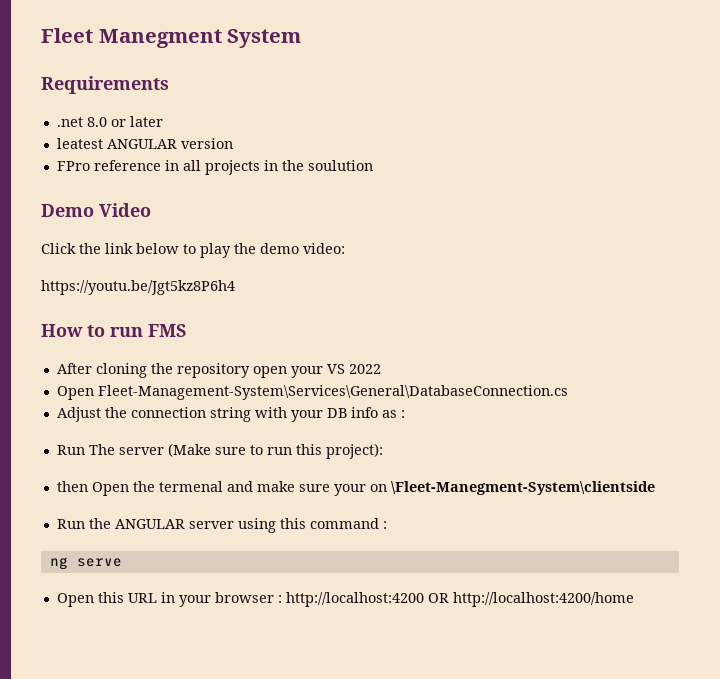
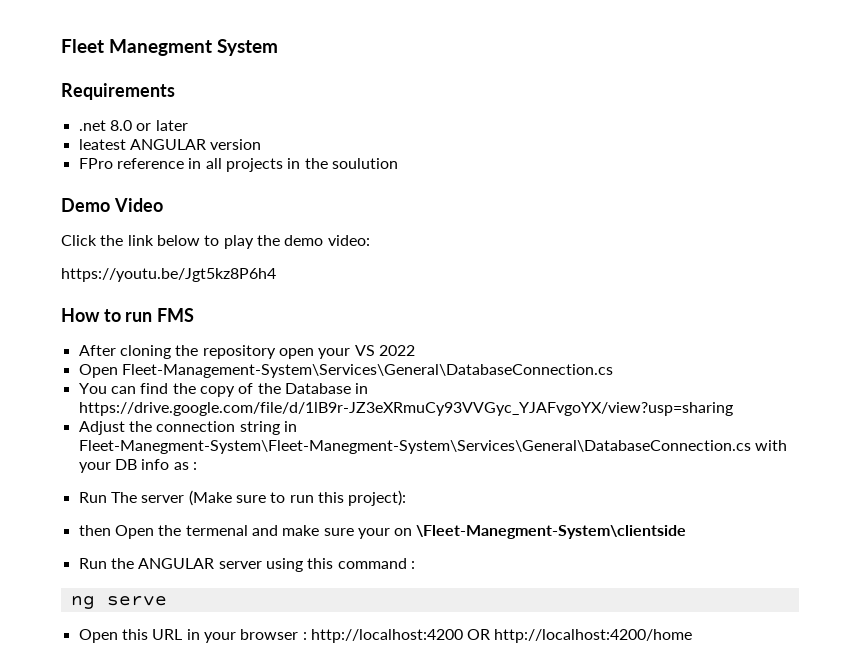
(568, 392) none -> [78,383,369,397] [78,402,733,416] // You can find the copy of the Database in https://drive.google.com/file/d/1lB9r-JZ3eXRmuCy93VVGyc_YJAFvgoYX/view?usp=sharing
(251, 414) none -> [283,421,297,432] [78,440,751,454] in Fleet-Manegment-System\Fleet-Manegment-System\Services\General\DatabaseConnection.cs

